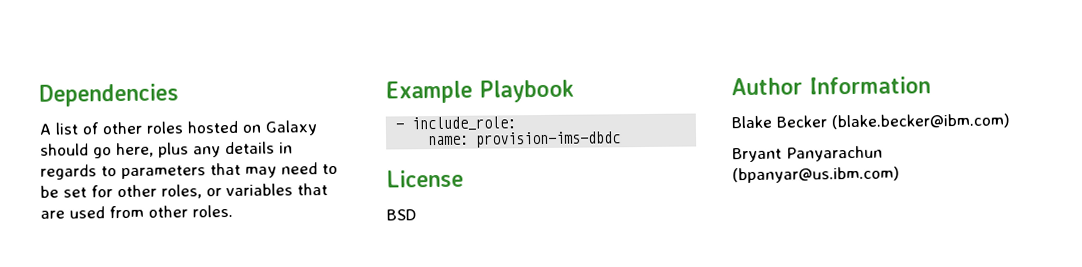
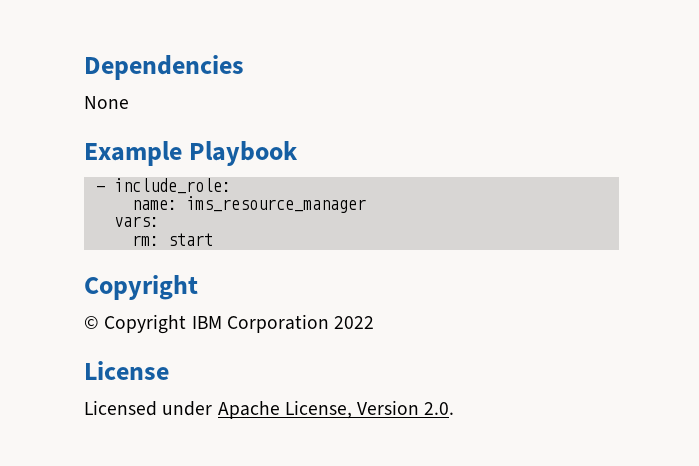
[39,120,318,136] [40,141,293,159] [40,162,338,180] [40,183,328,199] [40,204,233,219] // A list of other roles hosted on Galaxy should go here, plus any details in regards to parameters that may need to be set for other roles, or variables that are used from other roles. -> [84,96,129,109] // None
[475,131,622,148] [386,169,464,188] [386,209,417,221] [731,76,931,96] [731,113,1010,130] [732,145,883,163] [732,166,900,184] provision-ims-dbdc // License // BSD // Author Information // Blake Becker (blake.becker@ibm.com) // Bryant Panyarachun (bpanyar@us.ibm.com) -> [185,196,366,213] [113,216,159,227] [131,233,213,246] [84,275,198,300] [84,314,375,334] [84,361,169,380] [84,400,455,419] ims_resource_manager // vars: // rm: start // Copyright // © Copyright IBM Corporation 2022 // License // Licensed under Apache License, Version 2.0.

